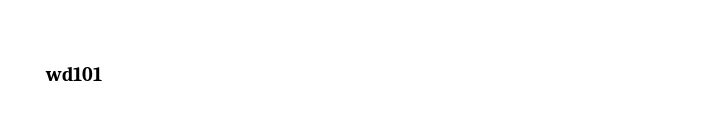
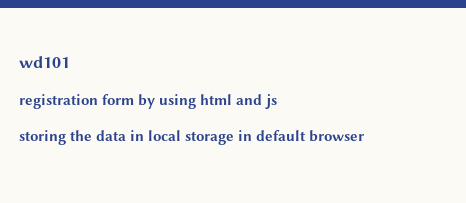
(102, 73) none -> [19,94,278,109] [19,130,365,145] // registration form by using html and js // storing the data in local storage in default browser

